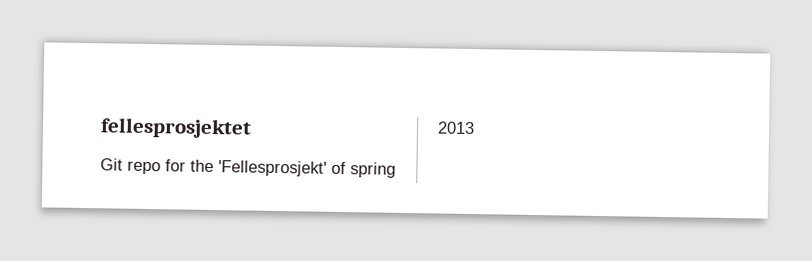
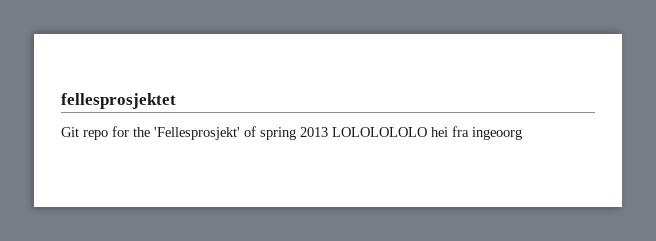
(475, 128) none -> [332,126,522,140] LOLOLOLOLO hei fra ingeoorg

